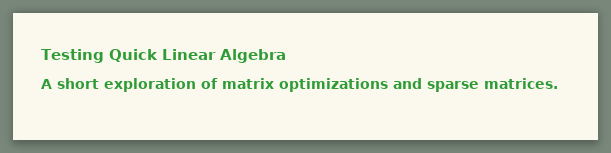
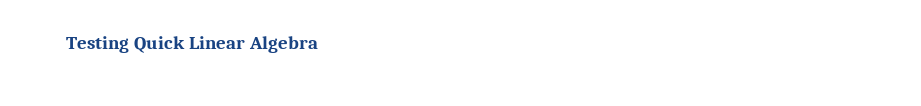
[41,78,558,92] // A short exploration of matrix optimizations and sparse matrices. -> (318, 44) none

